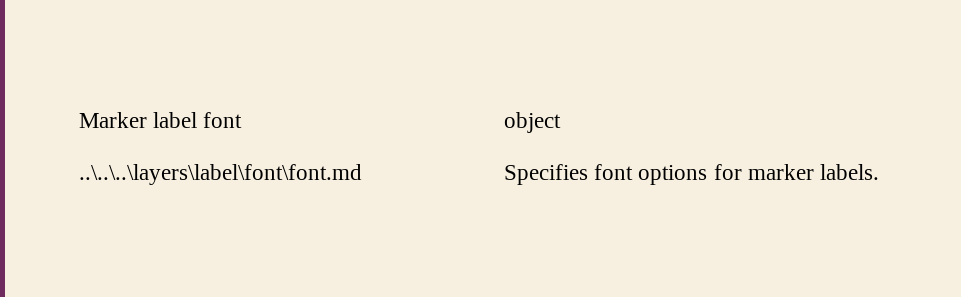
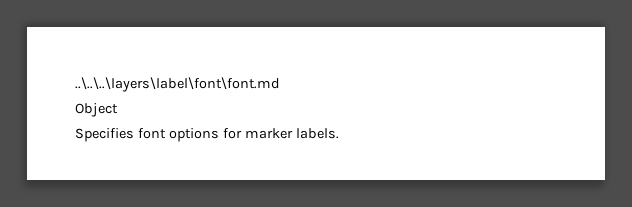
[79,112,243,128] Marker label font // -> (75, 84) none
[504,112,561,133] object -> [75,103,118,117] Object

